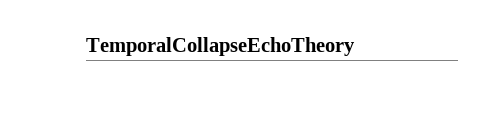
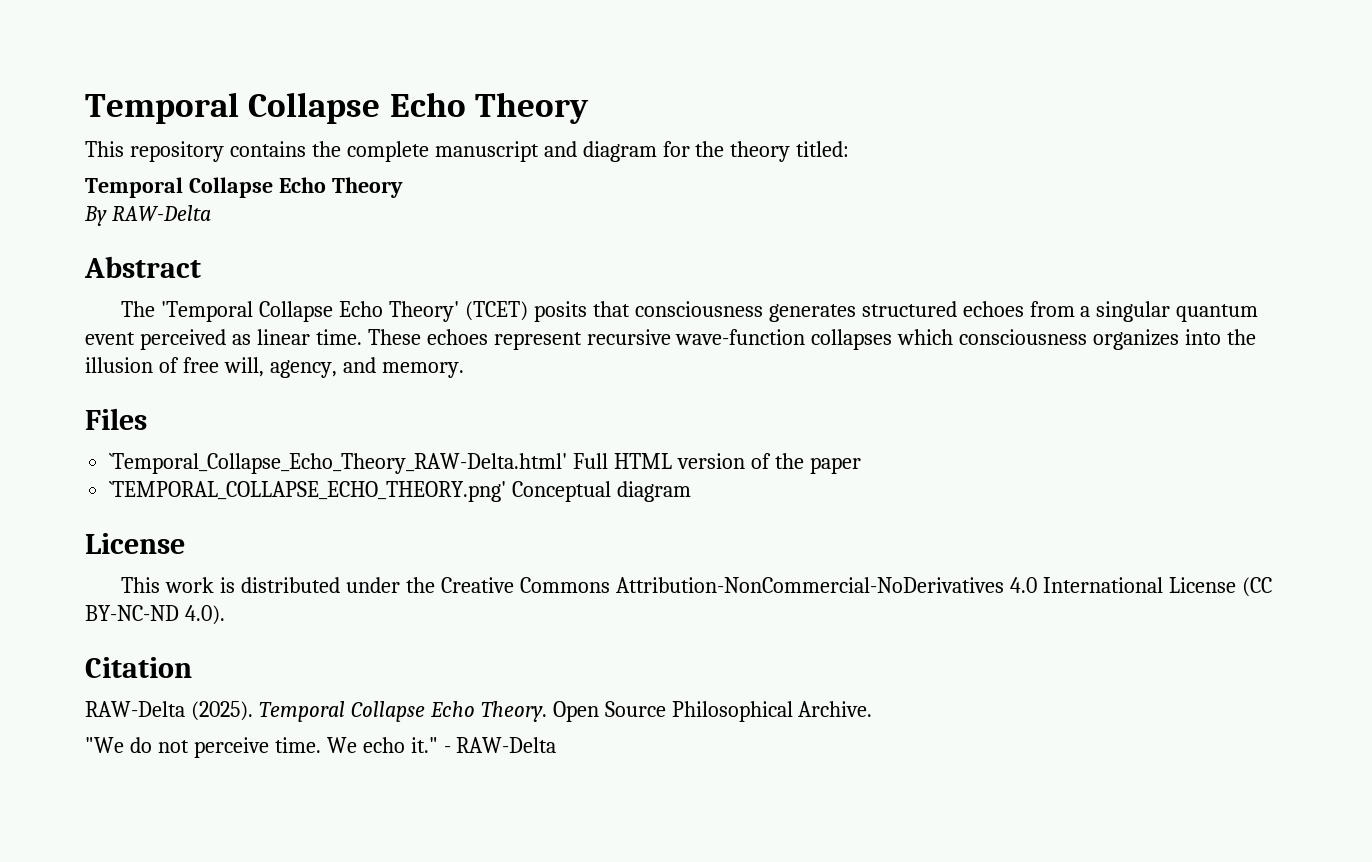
[86,37,355,56] TemporalCollapseEchoTheory -> [85,92,589,124] [85,141,850,162] [85,177,403,198] [84,205,211,226] [84,256,201,278] [121,301,1259,322] [85,329,1257,350] [85,357,464,378] [85,408,147,430] [109,453,861,474] [109,481,692,502] [85,533,185,554] [121,577,1272,597] [85,605,225,625] [85,657,192,678] [85,701,873,722] [85,737,557,758] Temporal Collapse Echo Theory // This repository contains the complete manuscript and diagram for the theory titled: // Temporal Collapse Echo Theory // By RAW-Delta // Abstract // The 'Temporal Collapse Echo Theory' (TCET) posits that consciousness generates structured echoes from a singular quantum event perceived as linear time. These echoes represent recursive wave-function collapses which consciousness organizes into the illusion of free will, agency, and memory. // Files // `Temporal_Collapse_Echo_Theory_RAW-Delta.html' Full HTML version of the paper // `TEMPORAL_COLLAPSE_ECHO_THEORY.png' Conceptual diagram // License // This work is distributed under the Creative Commons Attribution-NonCommercial-NoDerivatives 4.0 International License (CC BY-NC-ND 4.0). // Citation // RAW-Delta (2025). Temporal Collapse Echo Theory. Open Source Philosophical Archive. // "We do not perceive time. We echo it." - RAW-Delta

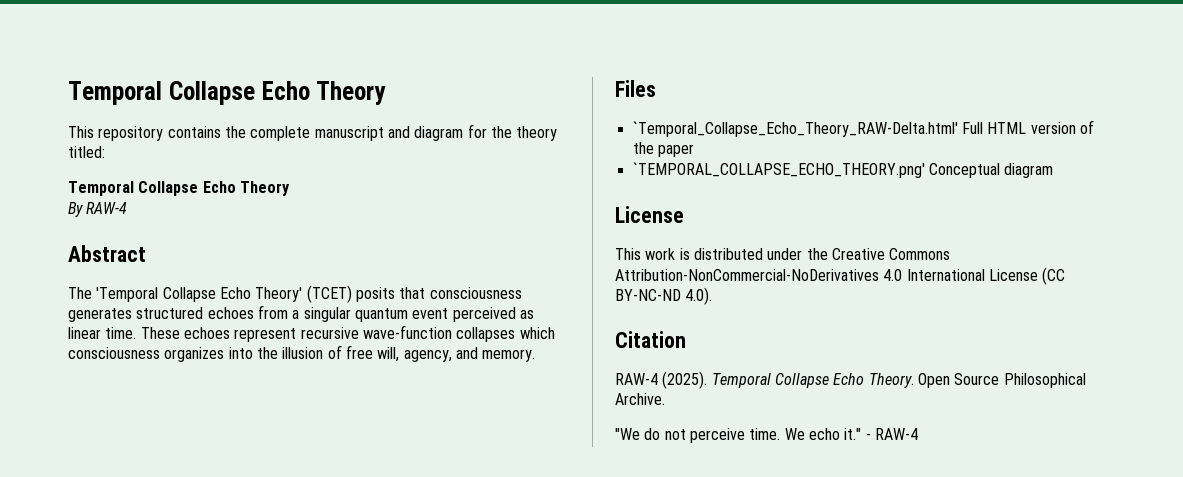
[111,205,211,221] RAW-Delta -> [86,202,128,214] RAW-4
[85,701,185,717] RAW-Delta -> [615,373,658,385] RAW-4
[456,737,557,753] RAW-Delta -> [874,428,918,440] RAW-4

